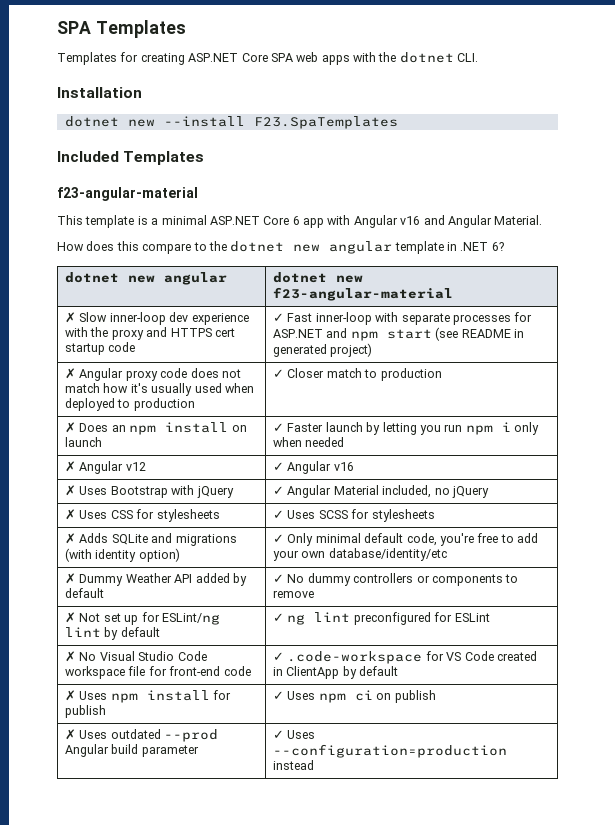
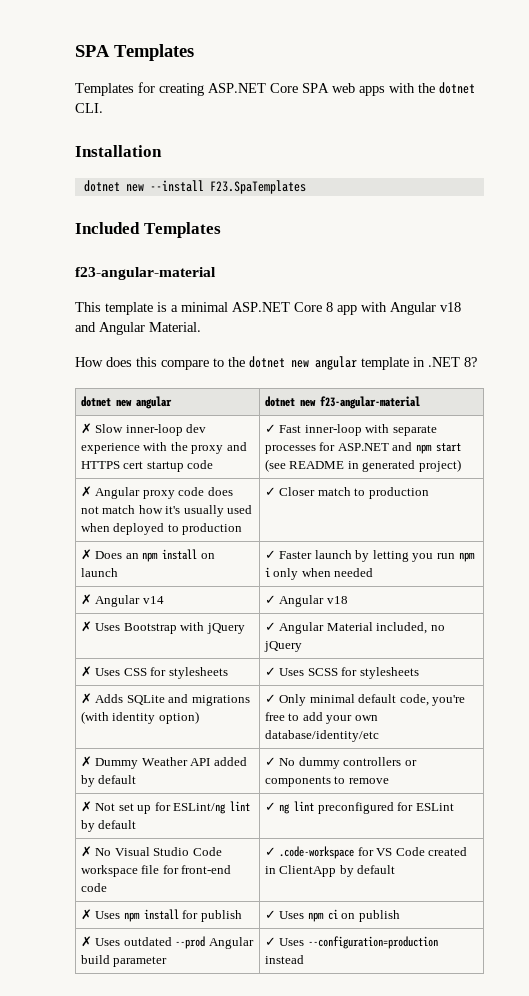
[292,216,300,225] 6 -> [326,302,333,312] 8
[400,216,421,225] v16 -> [440,302,461,312] v18
[491,242,504,251] 6? -> [464,357,477,367] 8?
[125,462,146,471] [273,461,354,474] v12 | ✓ Angular v16 -> [142,596,164,604] [264,595,348,607] v14 | ✓ Angular v18

